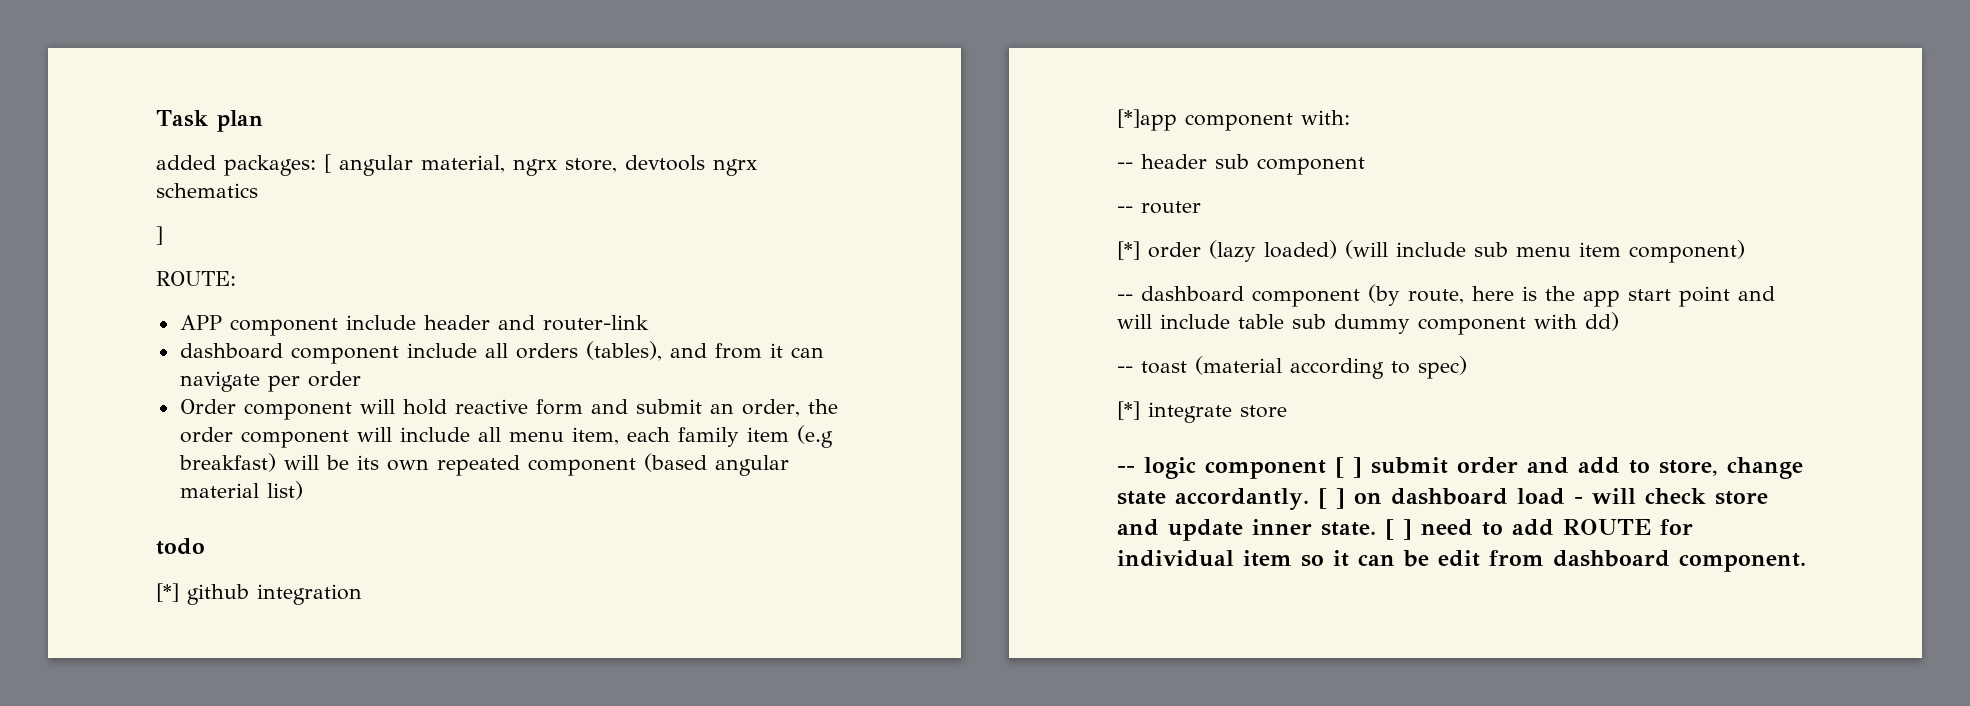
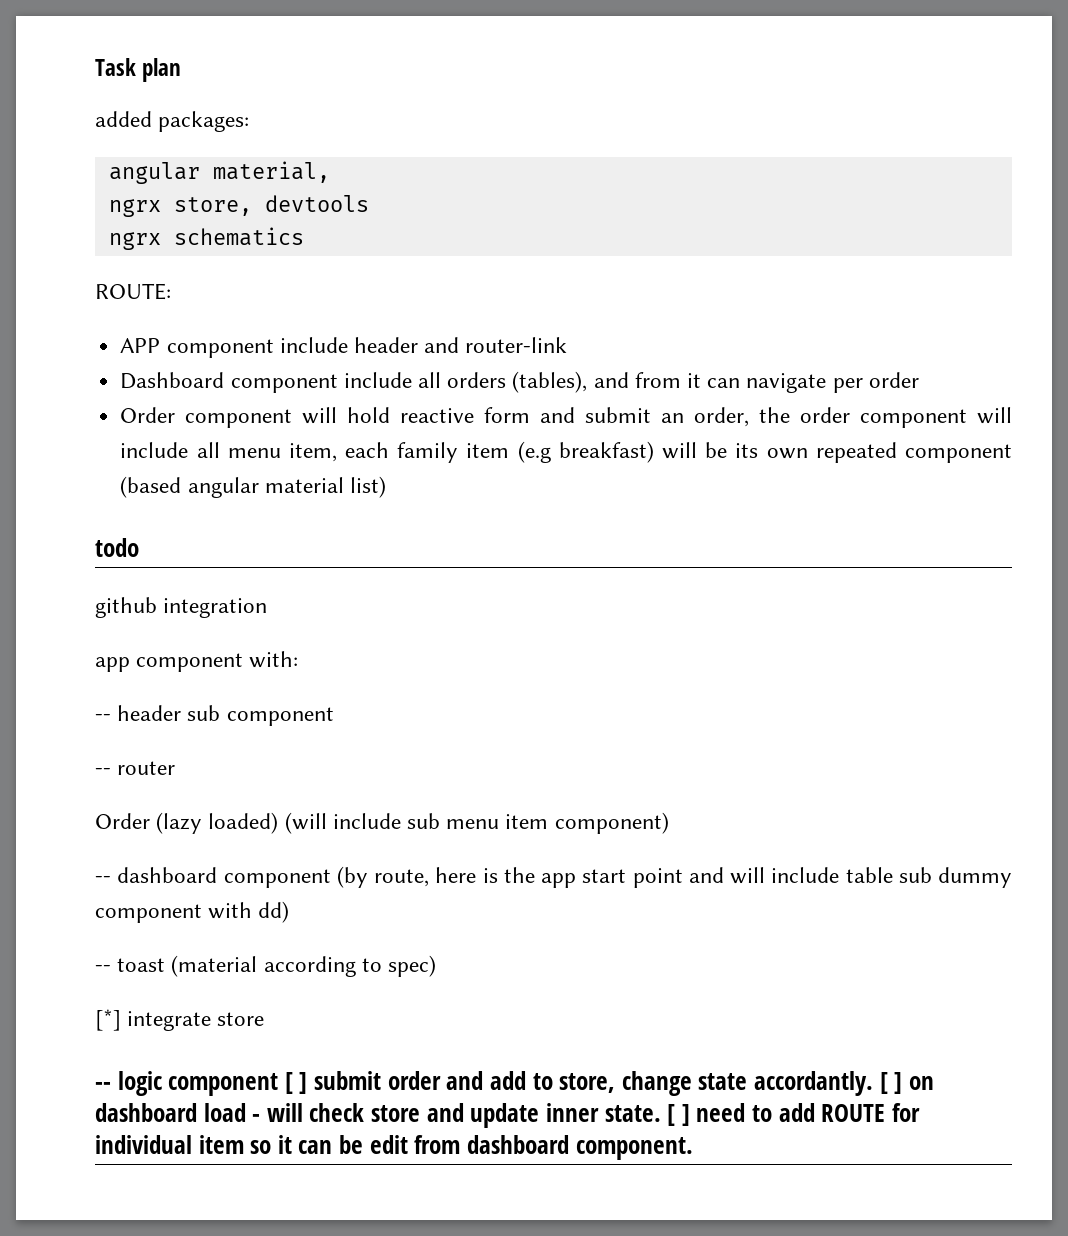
[324,154,331,173] [ -> (250, 121) //
(505, 164) none -> (330, 172) //
(705, 163) none -> (369, 203) //
[156,226,163,245] // ] -> (304, 236) none
[179,343,283,359] dashboard -> [120,372,225,389] Dashboard
[156,583,179,602] [*] -> (139, 547) none
[1117,109,1177,131] [*]app -> [95,657,130,672] app
[1117,241,1201,260] [*] order -> [95,813,150,829] Order

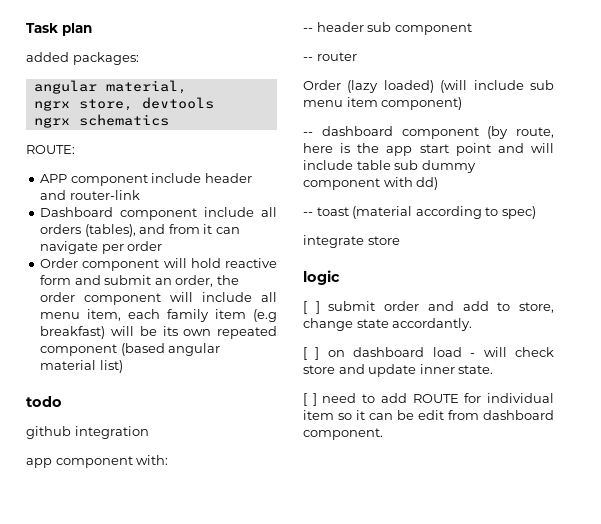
[95,1009,121,1031] [*] -> (536, 212) none
[95,1082,111,1090] -- -> (400, 240) none
[168,1073,279,1096] component -> (340, 277) //
(873, 1083) none -> (473, 324) //
(661, 1113) none -> (494, 369) //

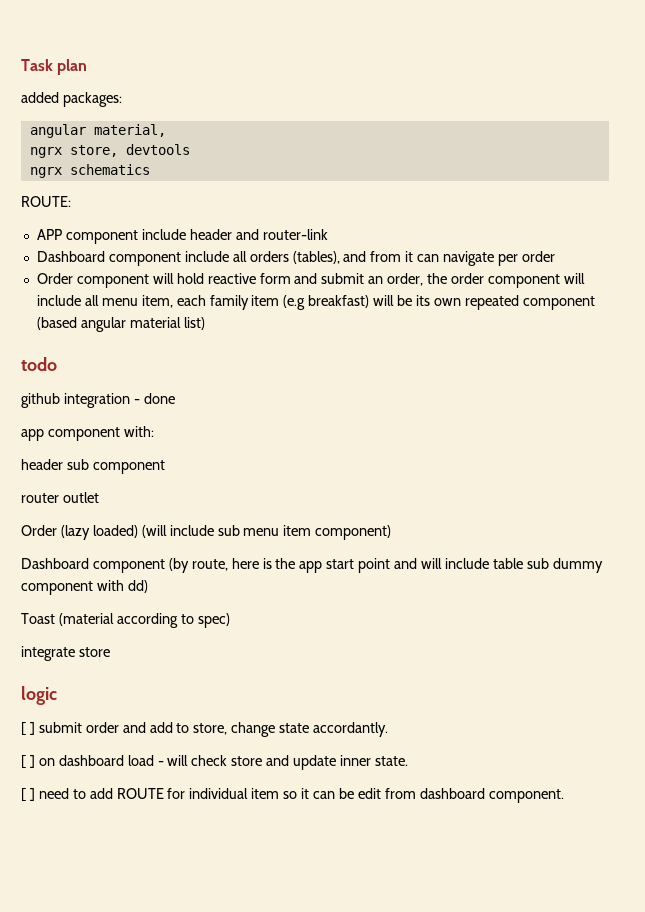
(149, 432) none -> [133,393,175,404] - done
[303,28,313,32] -- -> (154, 431) none
[303,57,313,61] -- -> (165, 467) none
(357, 56) none -> [62,492,99,503] outlet
[303,126,393,136] -- dashboard -> [21,558,89,569] Dashboard
[303,207,349,216] -- toast -> [21,613,55,624] Toast

